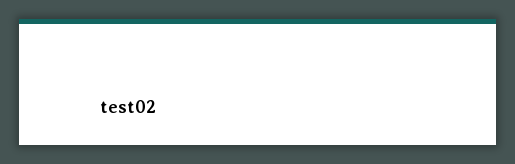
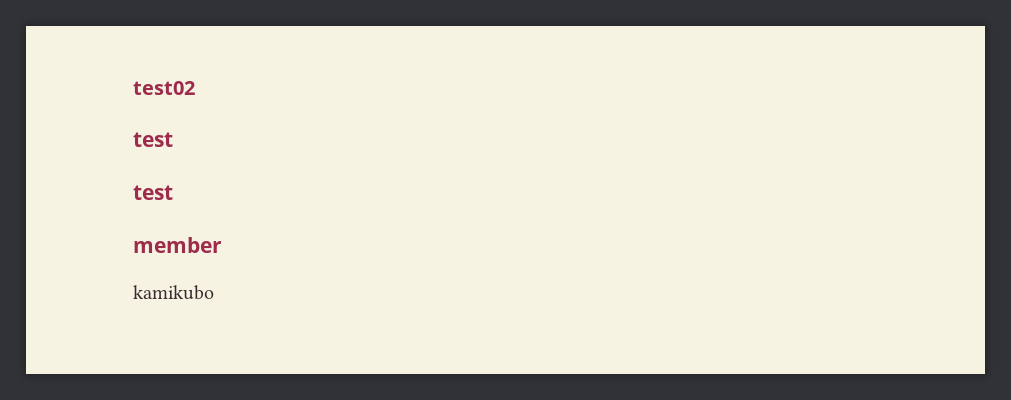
(156, 106) none -> [133,132,173,147] [133,185,173,200] [133,237,222,253] [133,285,214,300] // test // test // member // kamikubo

